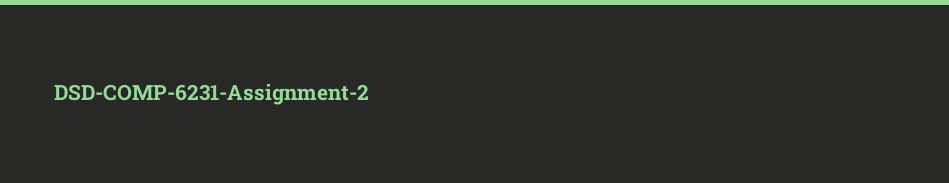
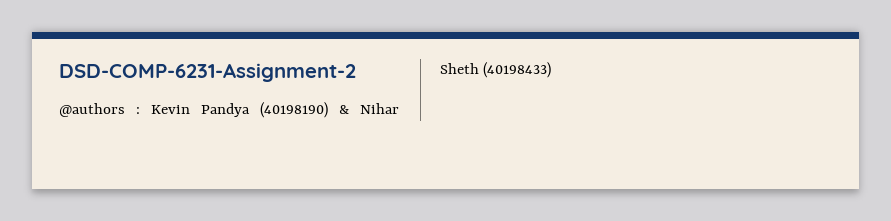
(369, 94) none -> [59,102,399,118] [440,62,552,78] // @authors : Kevin Pandya (40198190) & Nihar Sheth (40198433)

